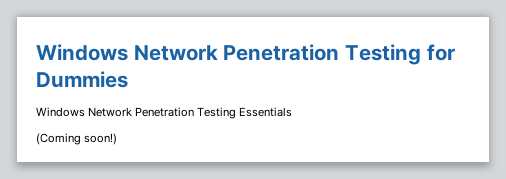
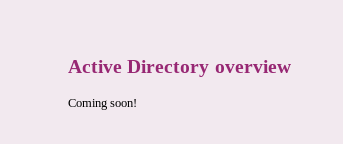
[36,44,455,65] [36,71,128,88] [36,107,293,119] [36,133,118,145] Windows Network Penetration Testing for Dummies // Windows Network Penetration Testing Essentials // (Coming soon!) -> [68,60,291,77] [68,99,138,110] Active Directory overview // Coming soon!

